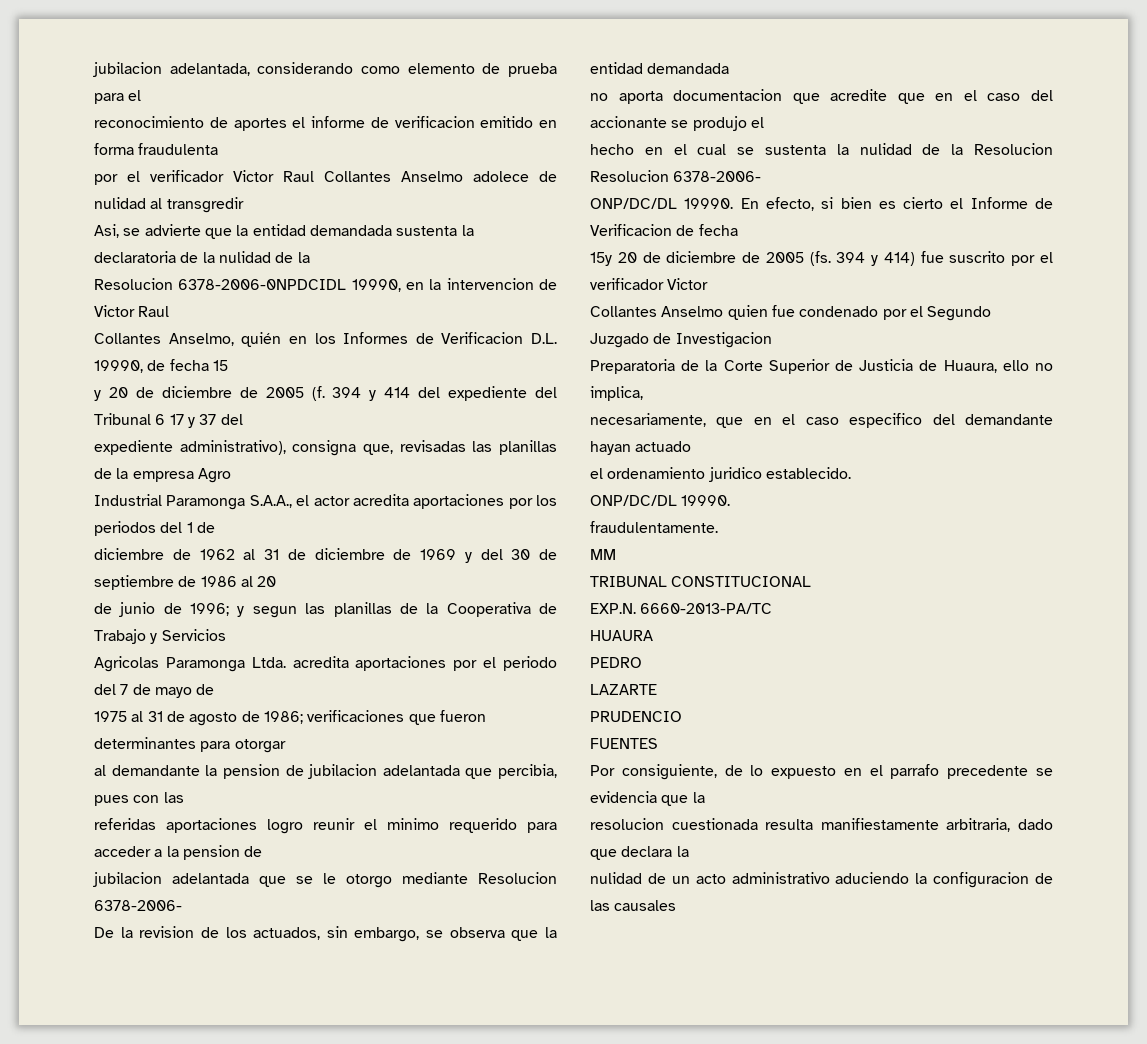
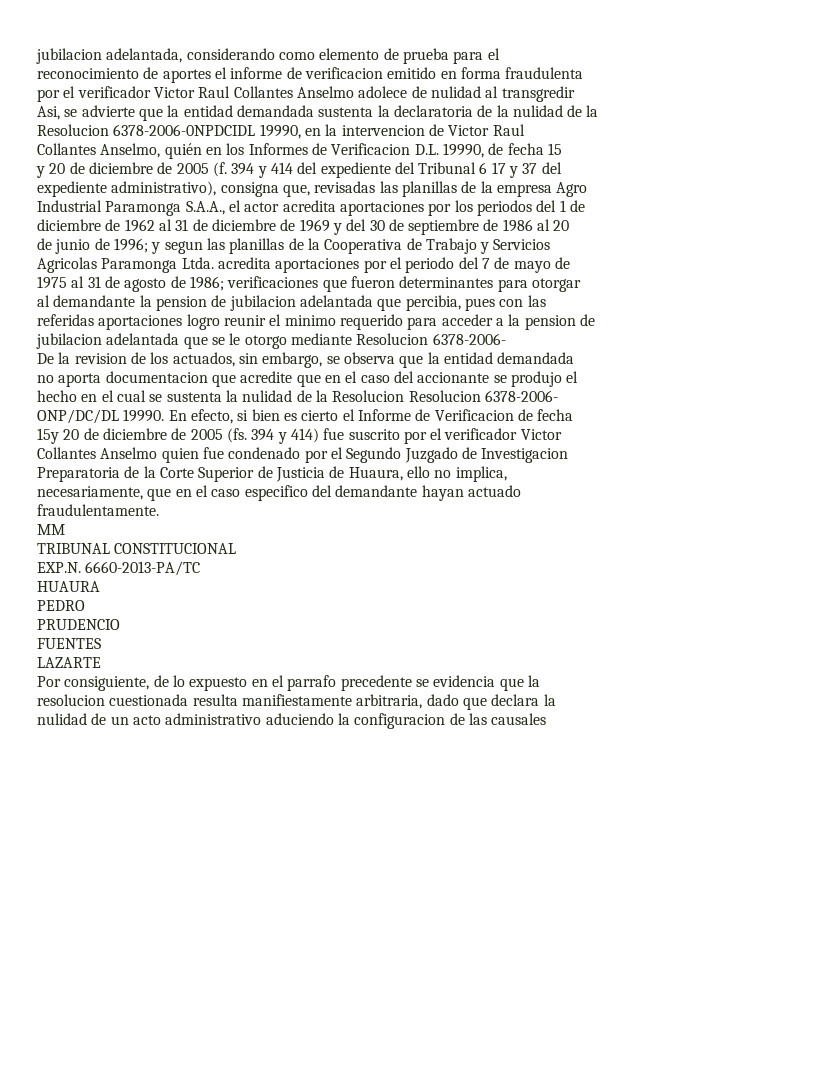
[590,467,851,482] [590,495,731,506] // el ordenamiento juridico establecido. // ONP/DC/DL 19990. -> (521, 491) none
[590,684,657,695] // LAZARTE -> (85, 605) none
(658, 743) none -> [37,657,101,668] // LAZARTE

